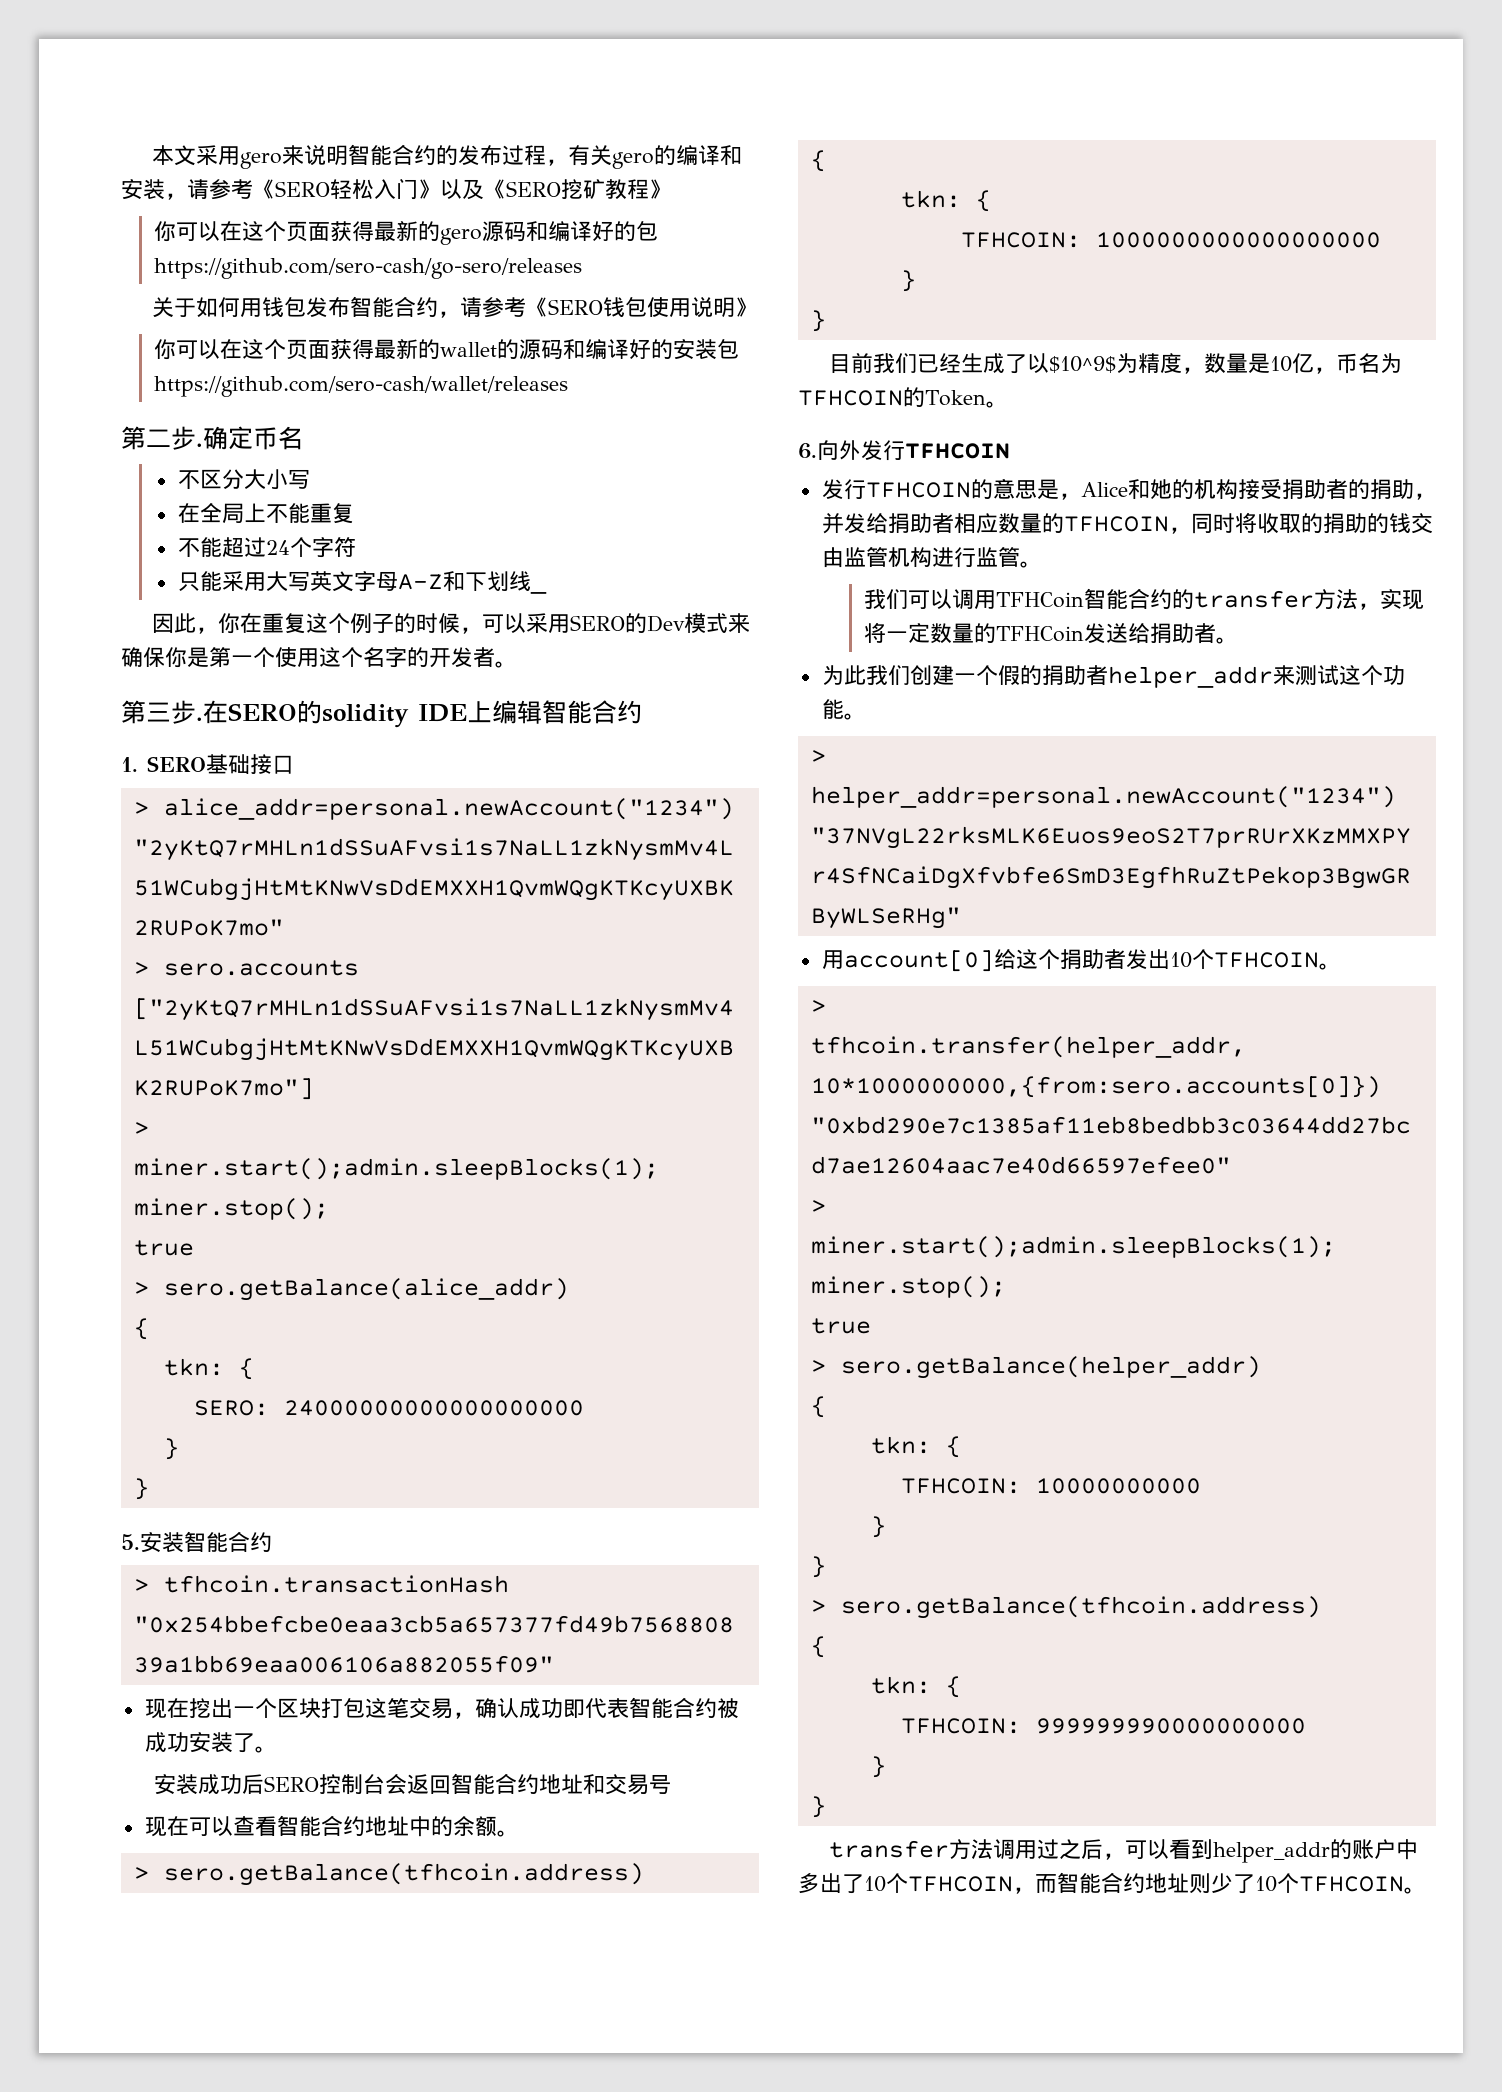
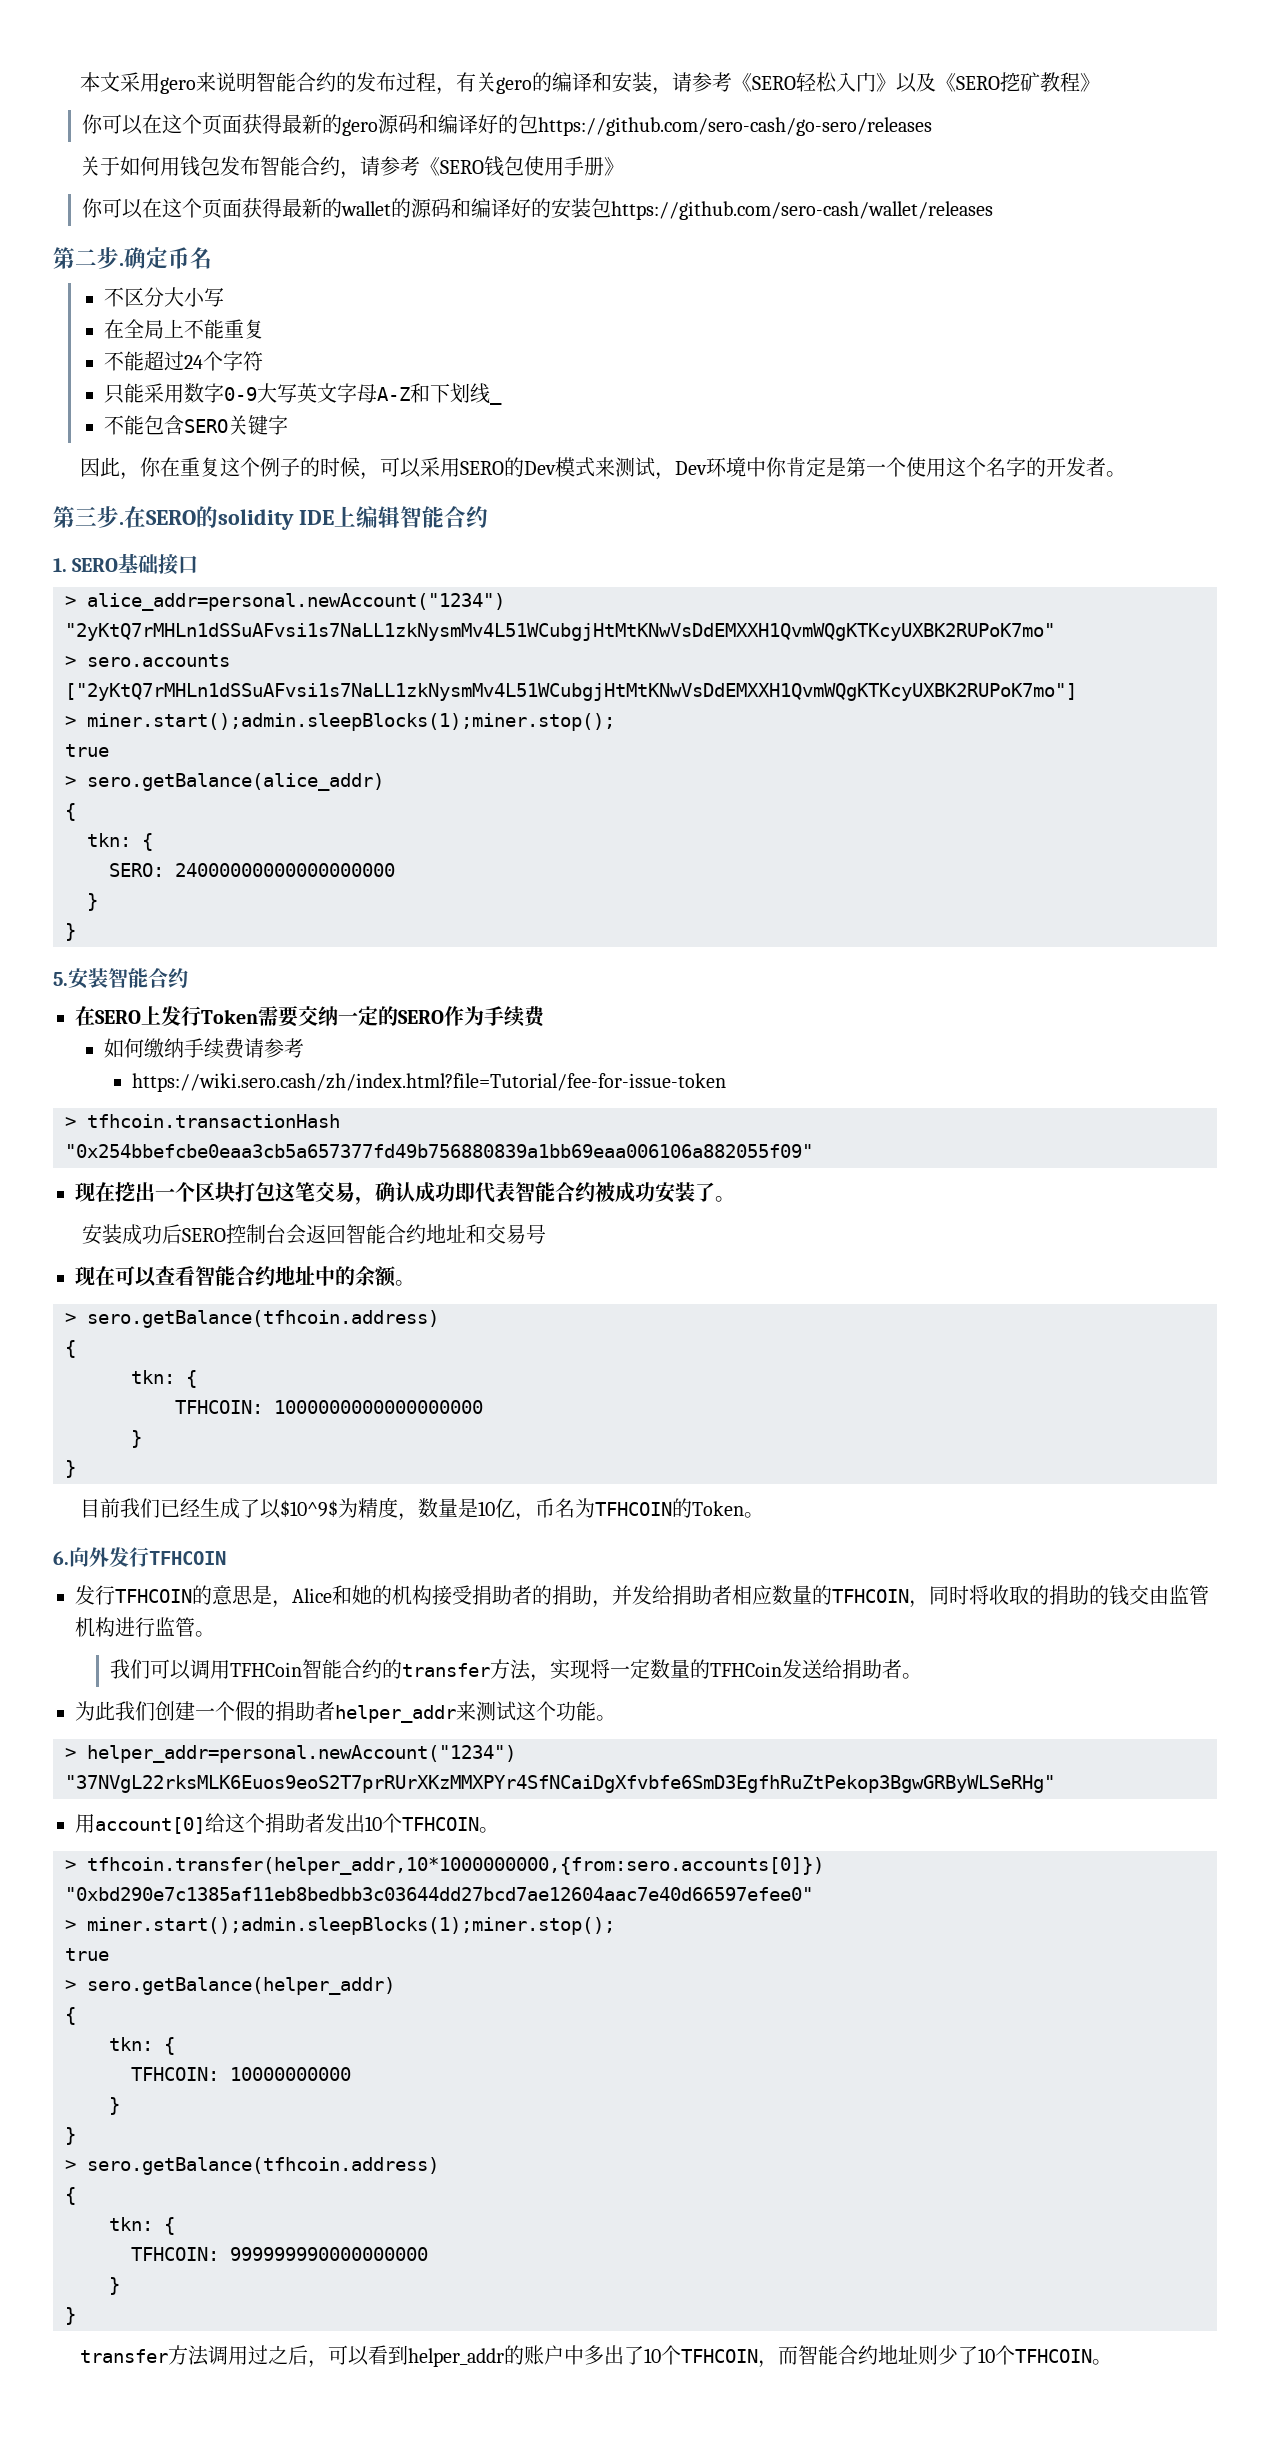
[690,297,735,318] 说明 -> [563,156,604,176] 手册
(266, 581) none -> [183,383,257,403] 数字0-9
(547, 591) none -> [103,415,288,435] // 不能包含SERO关键字
[121,647,187,668] 确保你 -> [614,457,826,480] 测试，Dev环境中你肯定
(272, 1542) none -> [75,1005,546,1027] [103,1038,304,1059] [132,1073,727,1092] // 在SERO上发行Token需要交纳一定的SERO作为手续费 // 如何缴纳手续费请参考 // https://wiki.sero.cash/zh/index.html?file=Tutorial/fee-for-issue-token

